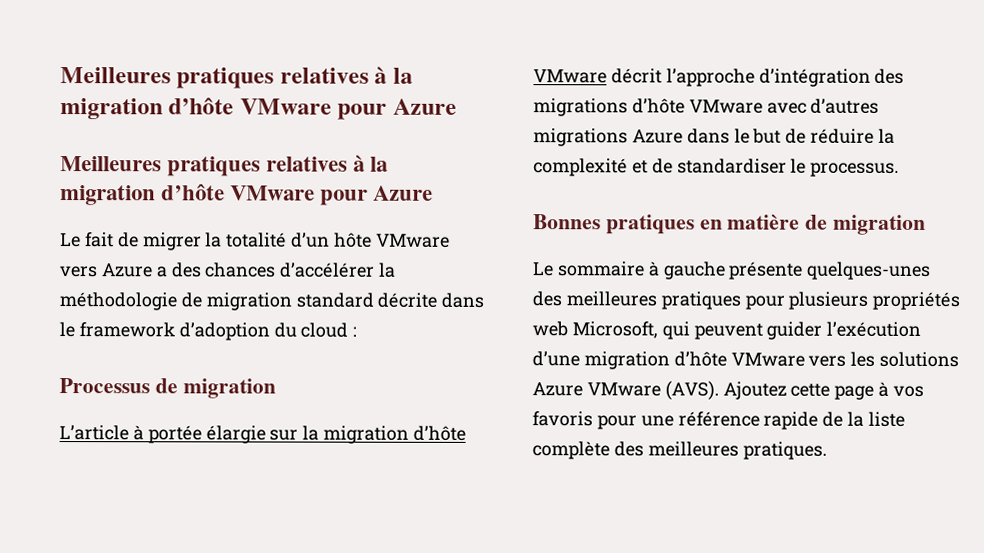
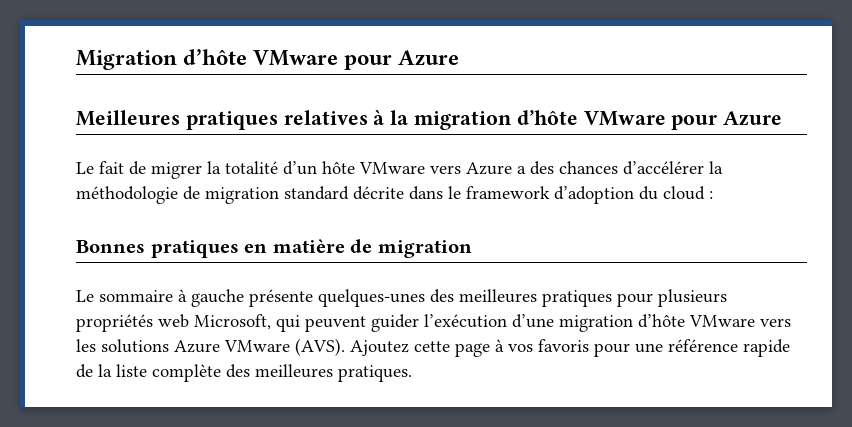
[60,66,413,89] [60,98,163,120] Meilleures pratiques relatives à la migration -> [76,50,177,70] Migration
[59,378,276,399] [59,425,467,444] [533,68,905,87] [533,98,880,117] [533,128,896,147] [533,158,900,177] // Processus de migration // L’article à portée élargie sur la migration d’hôte VMware décrit l’approche d’intégration des migrations d’hôte VMware avec d’autres migrations Azure dans le but de réduire la complexité et de standardiser le processus. -> (713, 195) none

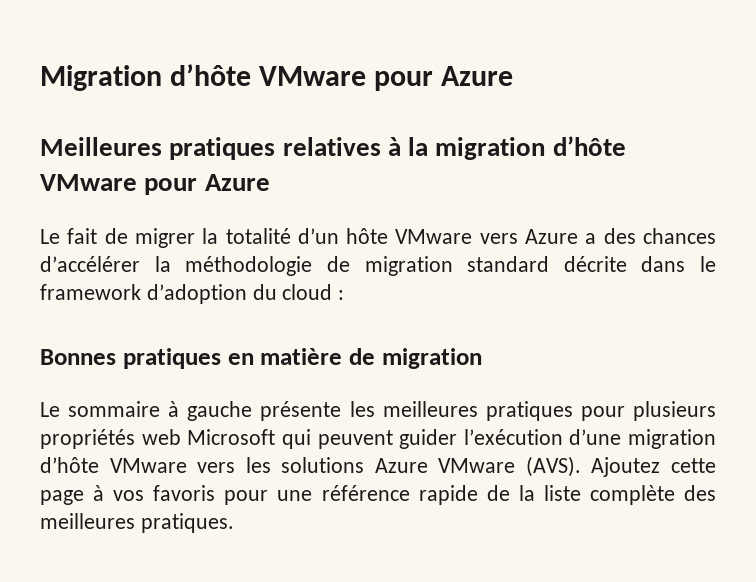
[318,289,454,307] quelques-unes des -> [349,401,375,417] les
[194,314,271,330] Microsoft, -> [187,429,276,445] Microsoft

